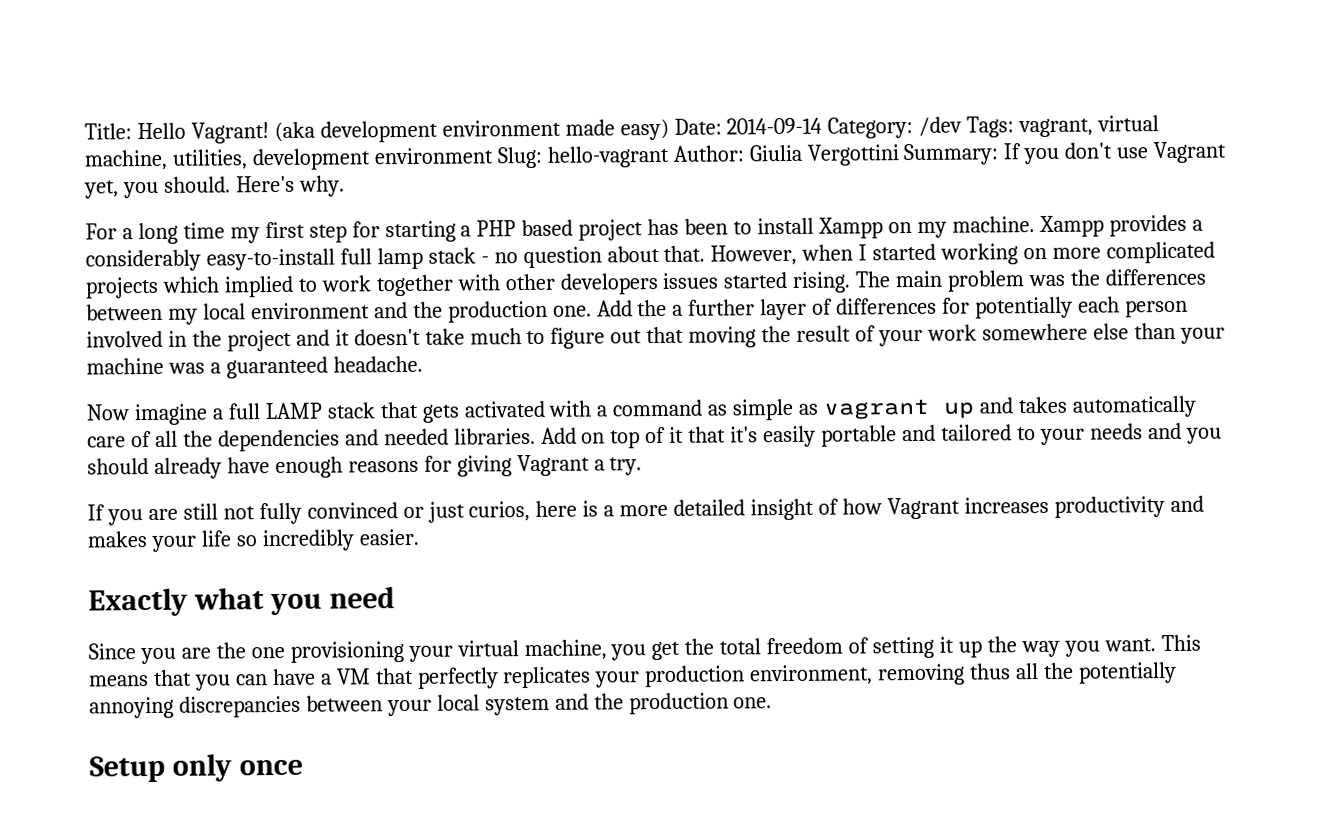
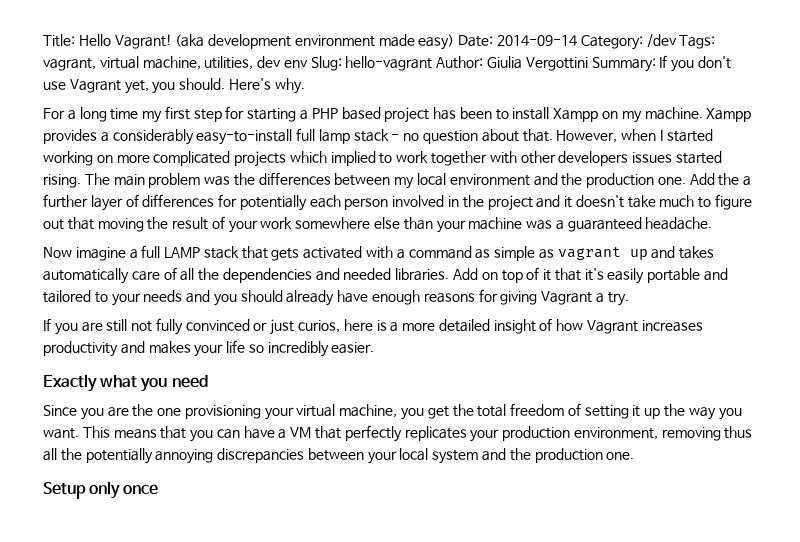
[251,147,494,171] development environment -> [257,56,308,68] dev env

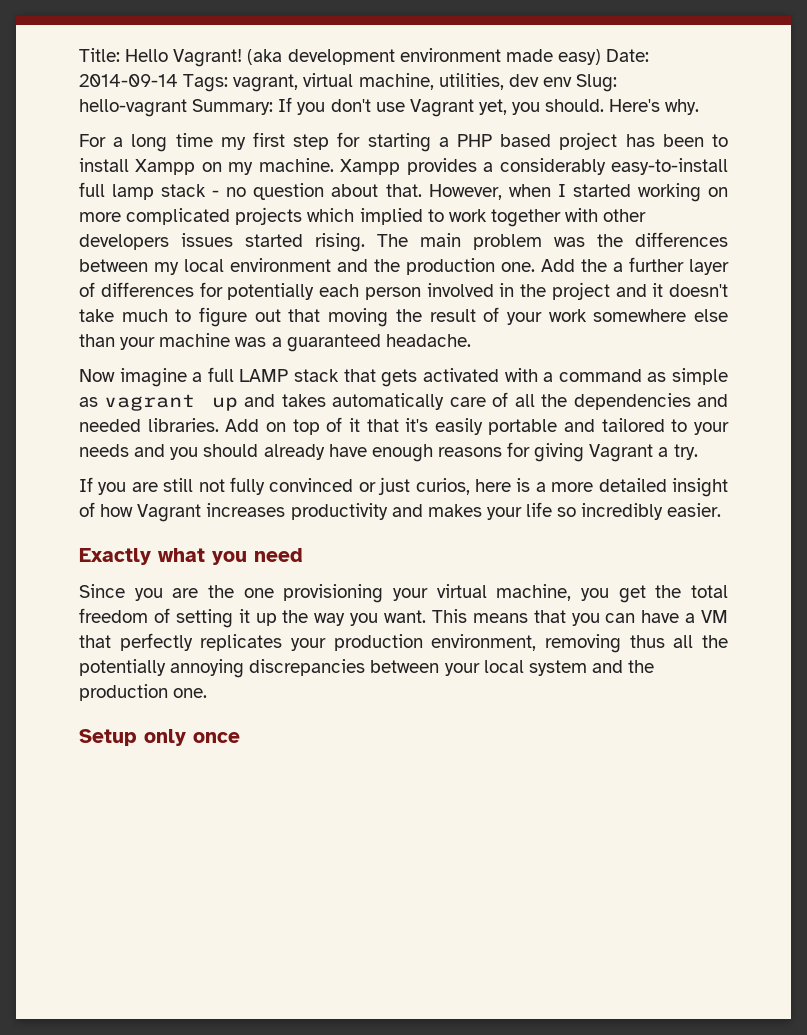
[580,34,677,50] Category: /dev -> (178, 80) none
[436,56,588,71] Author: Giulia Vergottini -> (187, 108) none

